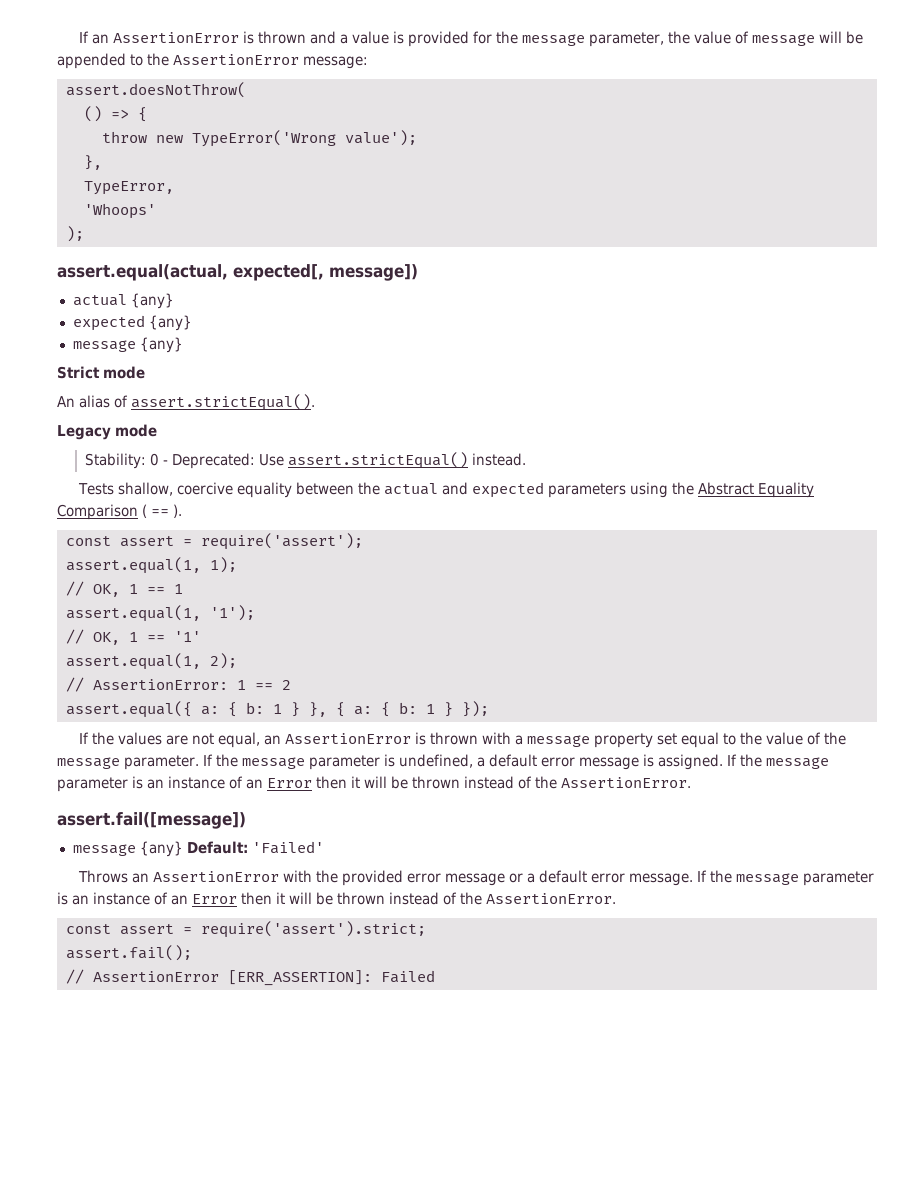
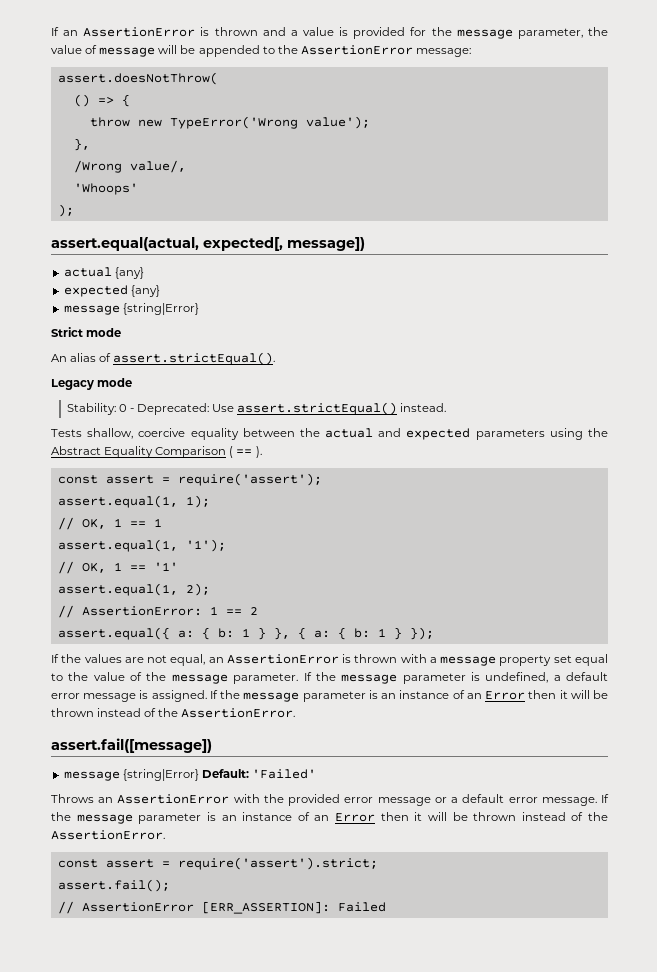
[83,181,174,195] TypeError, -> [73,160,186,173] /Wrong value/,
[139,337,183,353] {any} -> [122,303,199,315] {string|Error}
[139,841,183,857] {any} -> [122,769,199,781] {string|Error}

